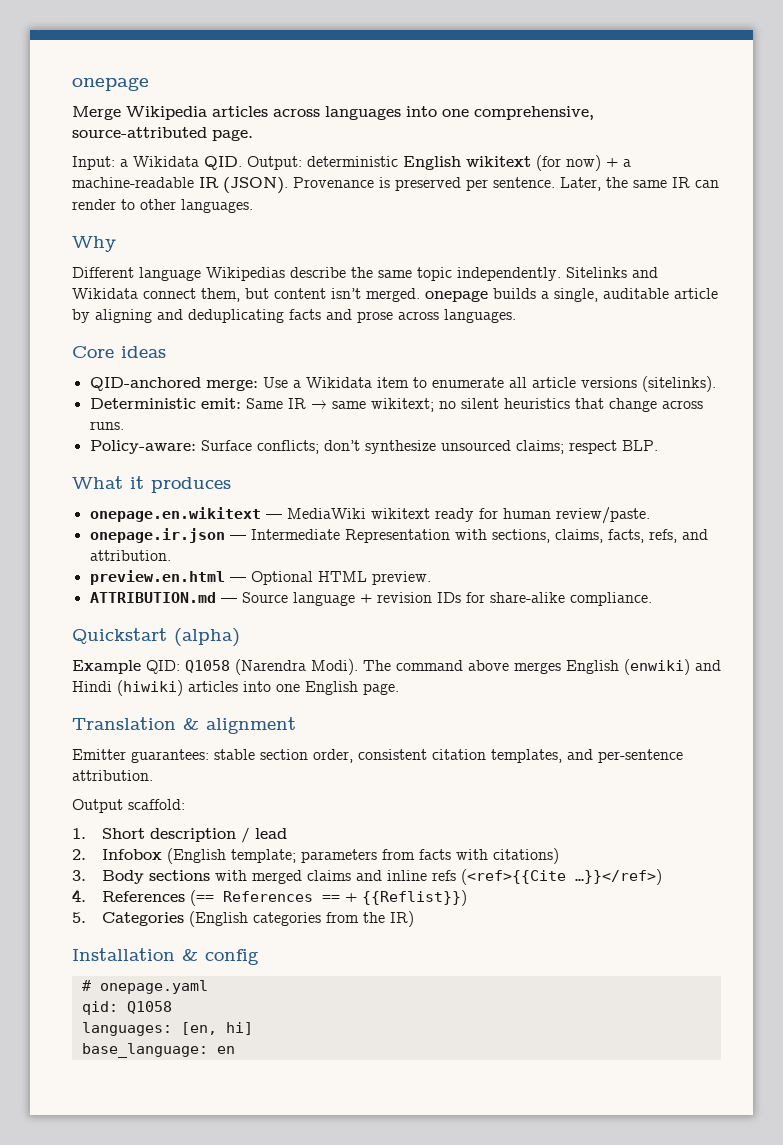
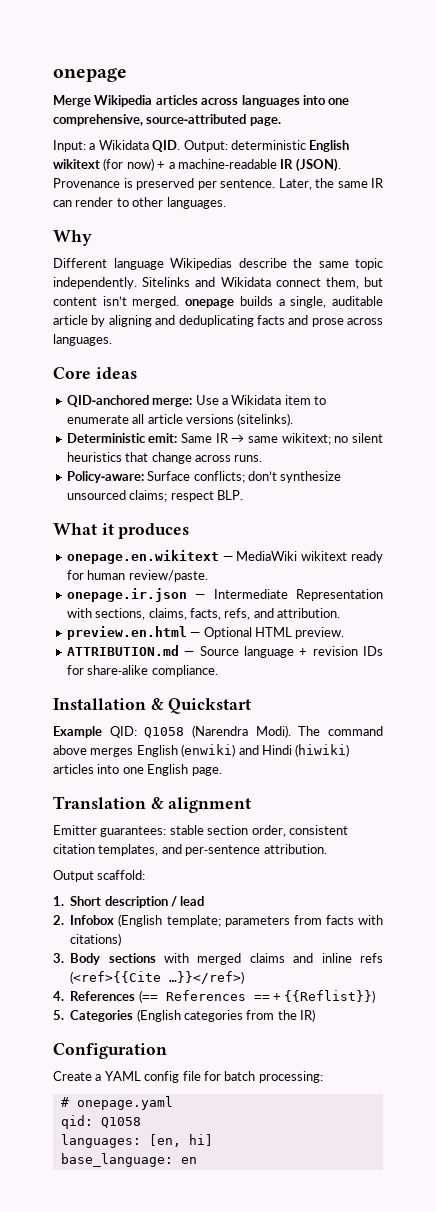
(652, 599) none -> [53,698,164,710] Installation &
[174,628,240,647] (alpha) -> (252, 706) none
[72,948,259,965] Installation & config -> [53,1043,167,1059] [53,1071,323,1083] Configuration // Create a YAML config file for batch processing:

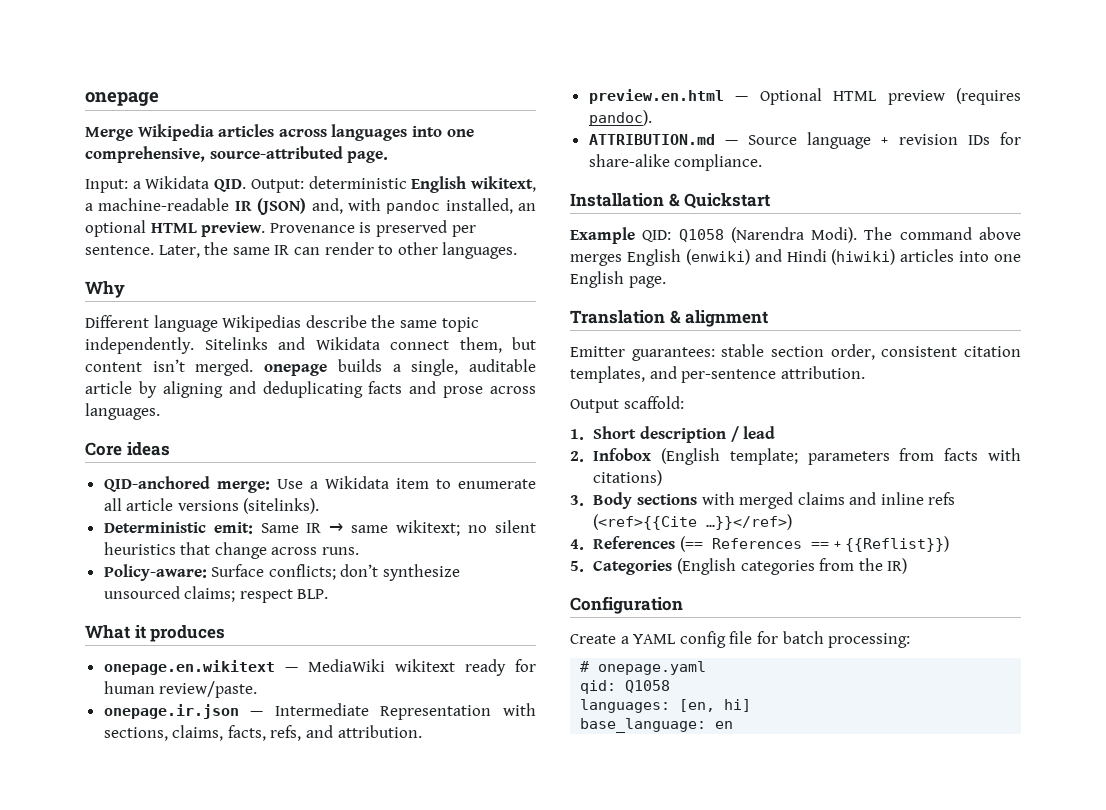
[53,158,341,172] wikitext (for now) + a machine‑readable IR (JSON). -> [471,176,536,192] [85,198,536,215] [85,220,266,237] wikitext, a machine‑readable IR (JSON) and, with pandoc installed, an optional HTML preview.
[295,627,345,639] preview. -> [887,88,1021,105] [588,110,652,126] preview (requires pandoc).

